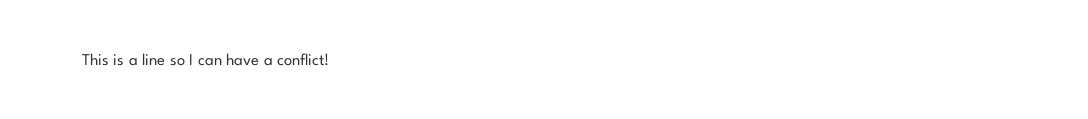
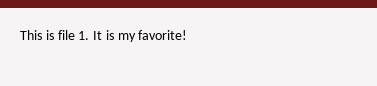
[128,53,330,66] a line so I can have a conflict! -> [57,30,188,42] file 1. It is my favorite!

